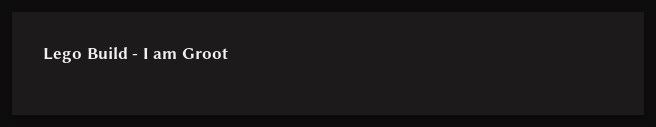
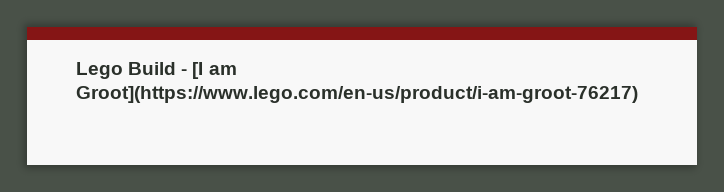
[142,48,228,59] I am Groot -> [192,62,237,79] [76,86,638,103] [I am Groot](https://www.lego.com/en-us/product/i-am-groot-76217)

